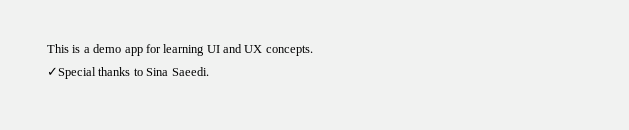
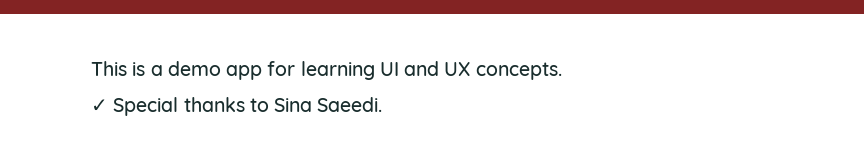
[47,67,96,79] ✓Special -> [91,97,179,116] ✓ Special

